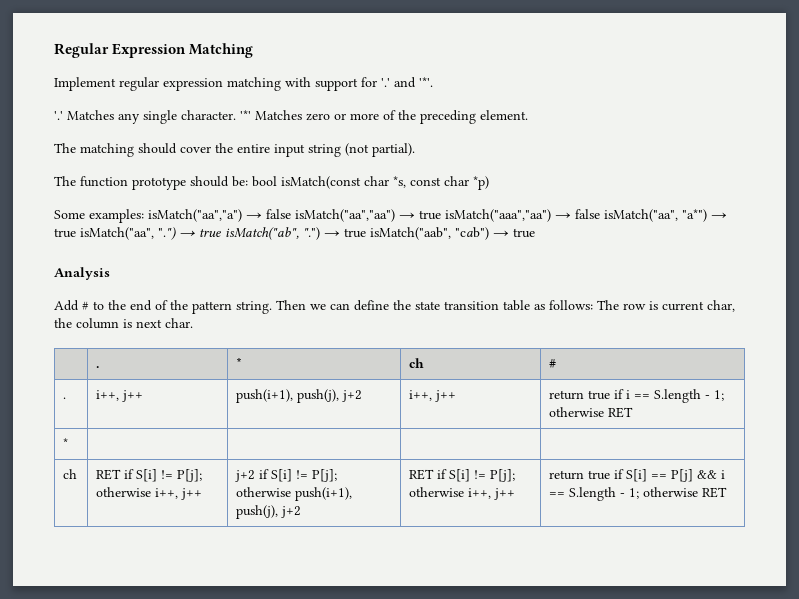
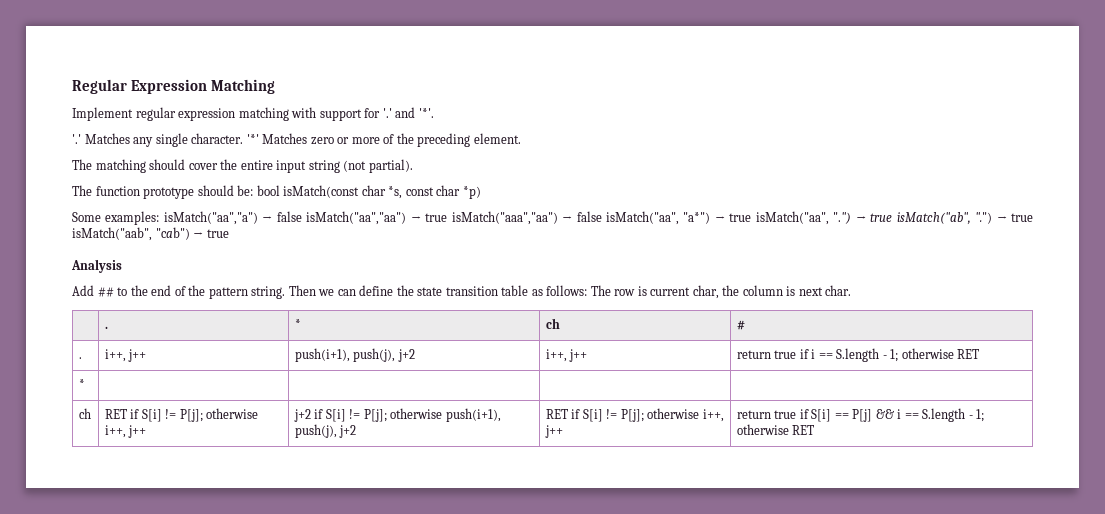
[82,301,89,310] # -> [97,287,114,297] ##

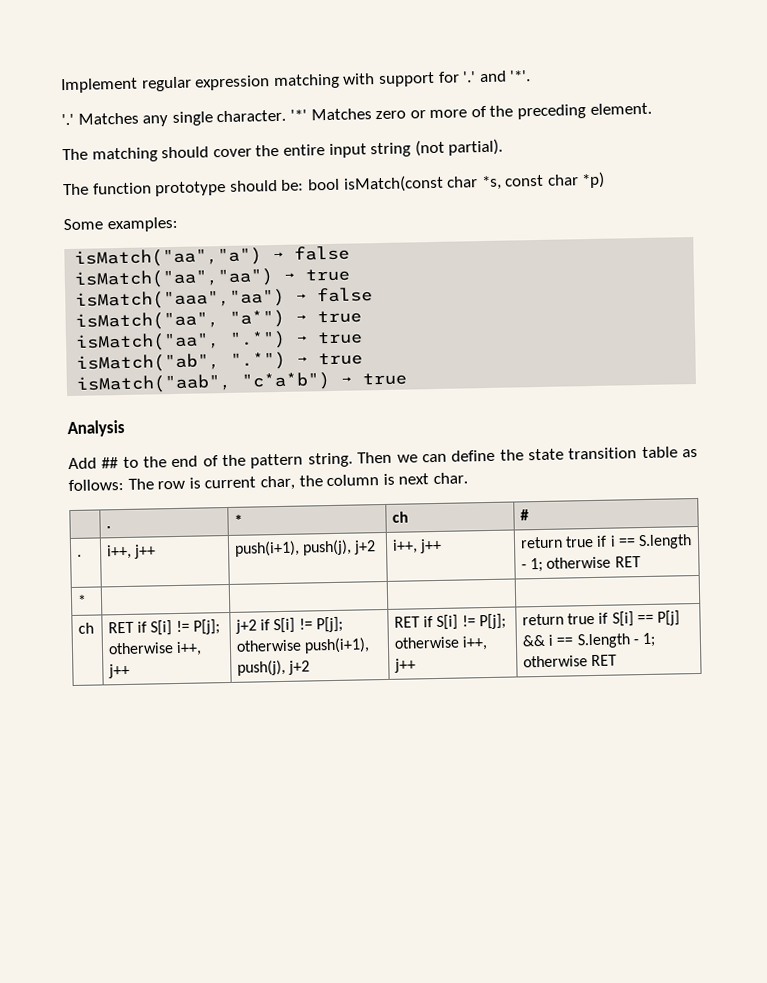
[72,79,276,94] Regular Expression Matching // -> (61, 85) none
(160, 218) none -> (178, 224) //
(302, 216) none -> (351, 253) //
(448, 217) none -> (351, 275) //
(602, 216) none -> (374, 295) //
[755,211,1034,225] [72,227,190,241] isMatch("aa", ".") → true isMatch("ab", ".") → true isMatch("aab", "cab") -> [75,330,364,352] [76,351,364,373] [76,371,332,394] // isMatch("aa", ".*") → true // isMatch("ab", ".*") → true // isMatch("aab", "c*a*b")

